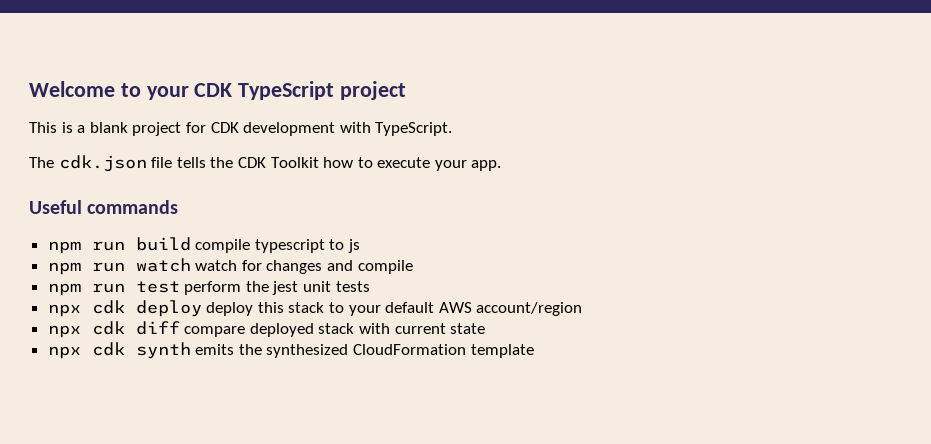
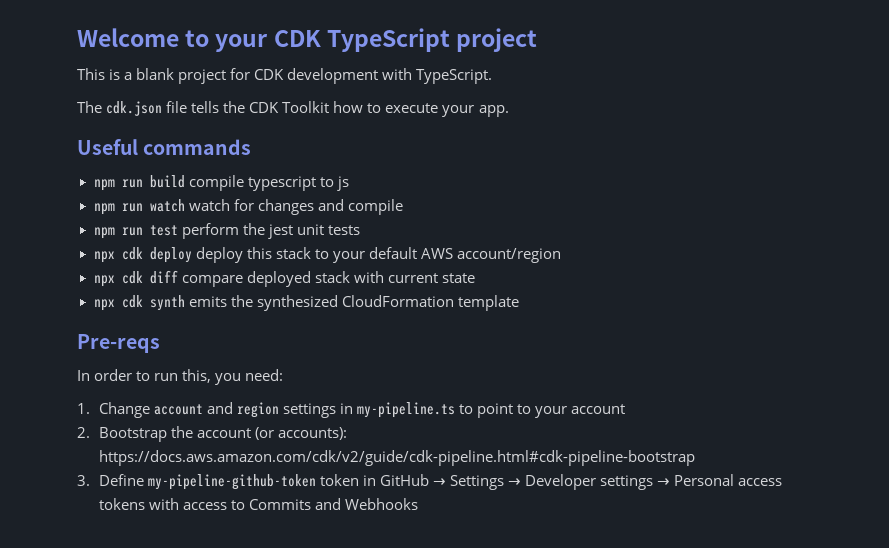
(534, 351) none -> [77,334,160,353] [77,369,284,385] [77,402,626,418] [77,426,347,442] [98,450,695,466] [77,474,783,490] [98,498,418,510] // Pre-reqs // In order to run this, you need: // 1. Change account and region settings in my-pipeline.ts to point to your account // 2. Bootstrap the account (or accounts): https://docs.aws.amazon.com/cdk/v2/guide/cdk-pipeline.html#cdk-pipeline-bootstrap // 3. Define my-pipeline-github-token token in GitHub → Settings → Developer settings → Personal access tokens with access to Commits and Webhooks

